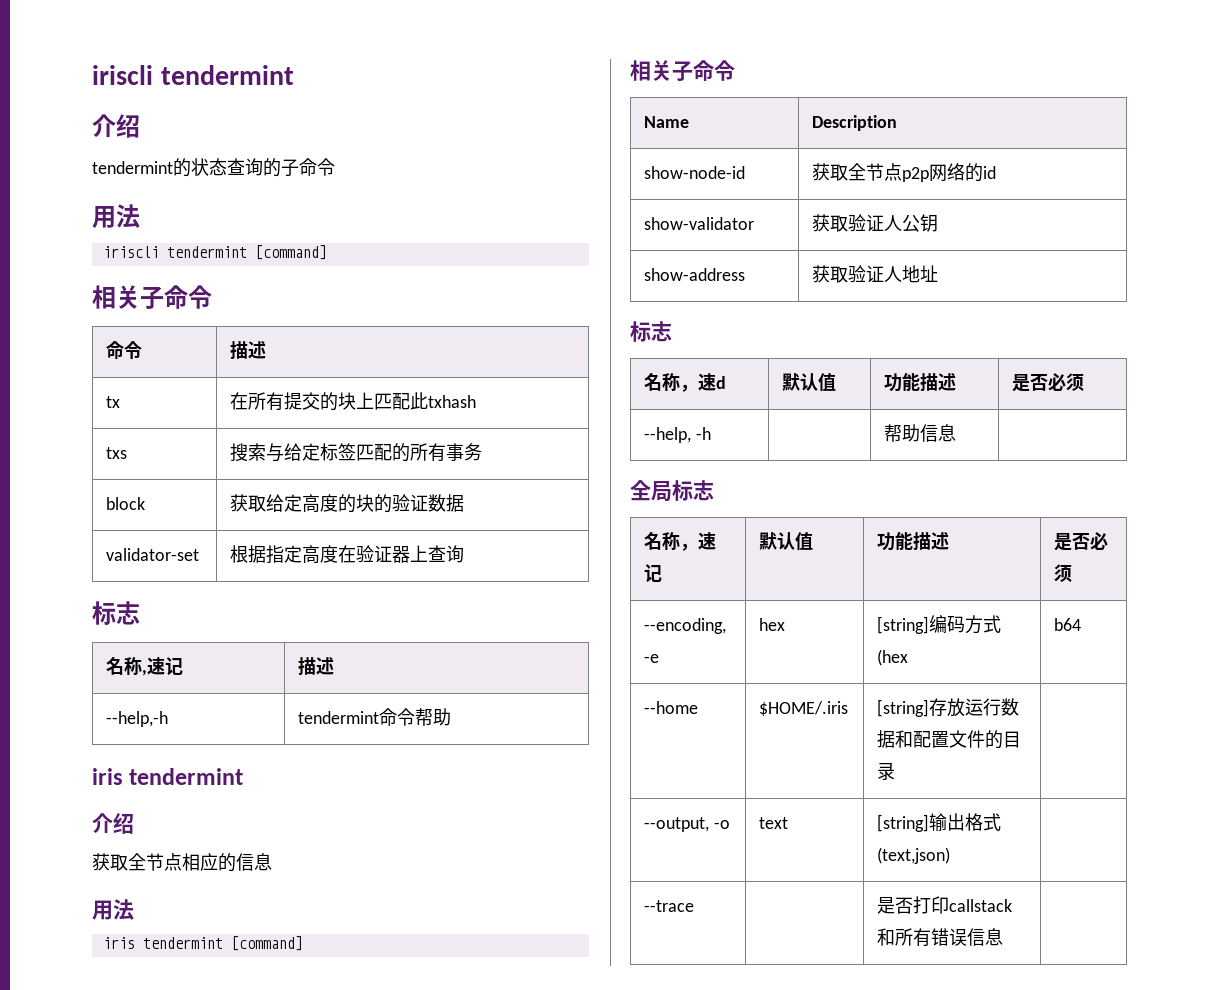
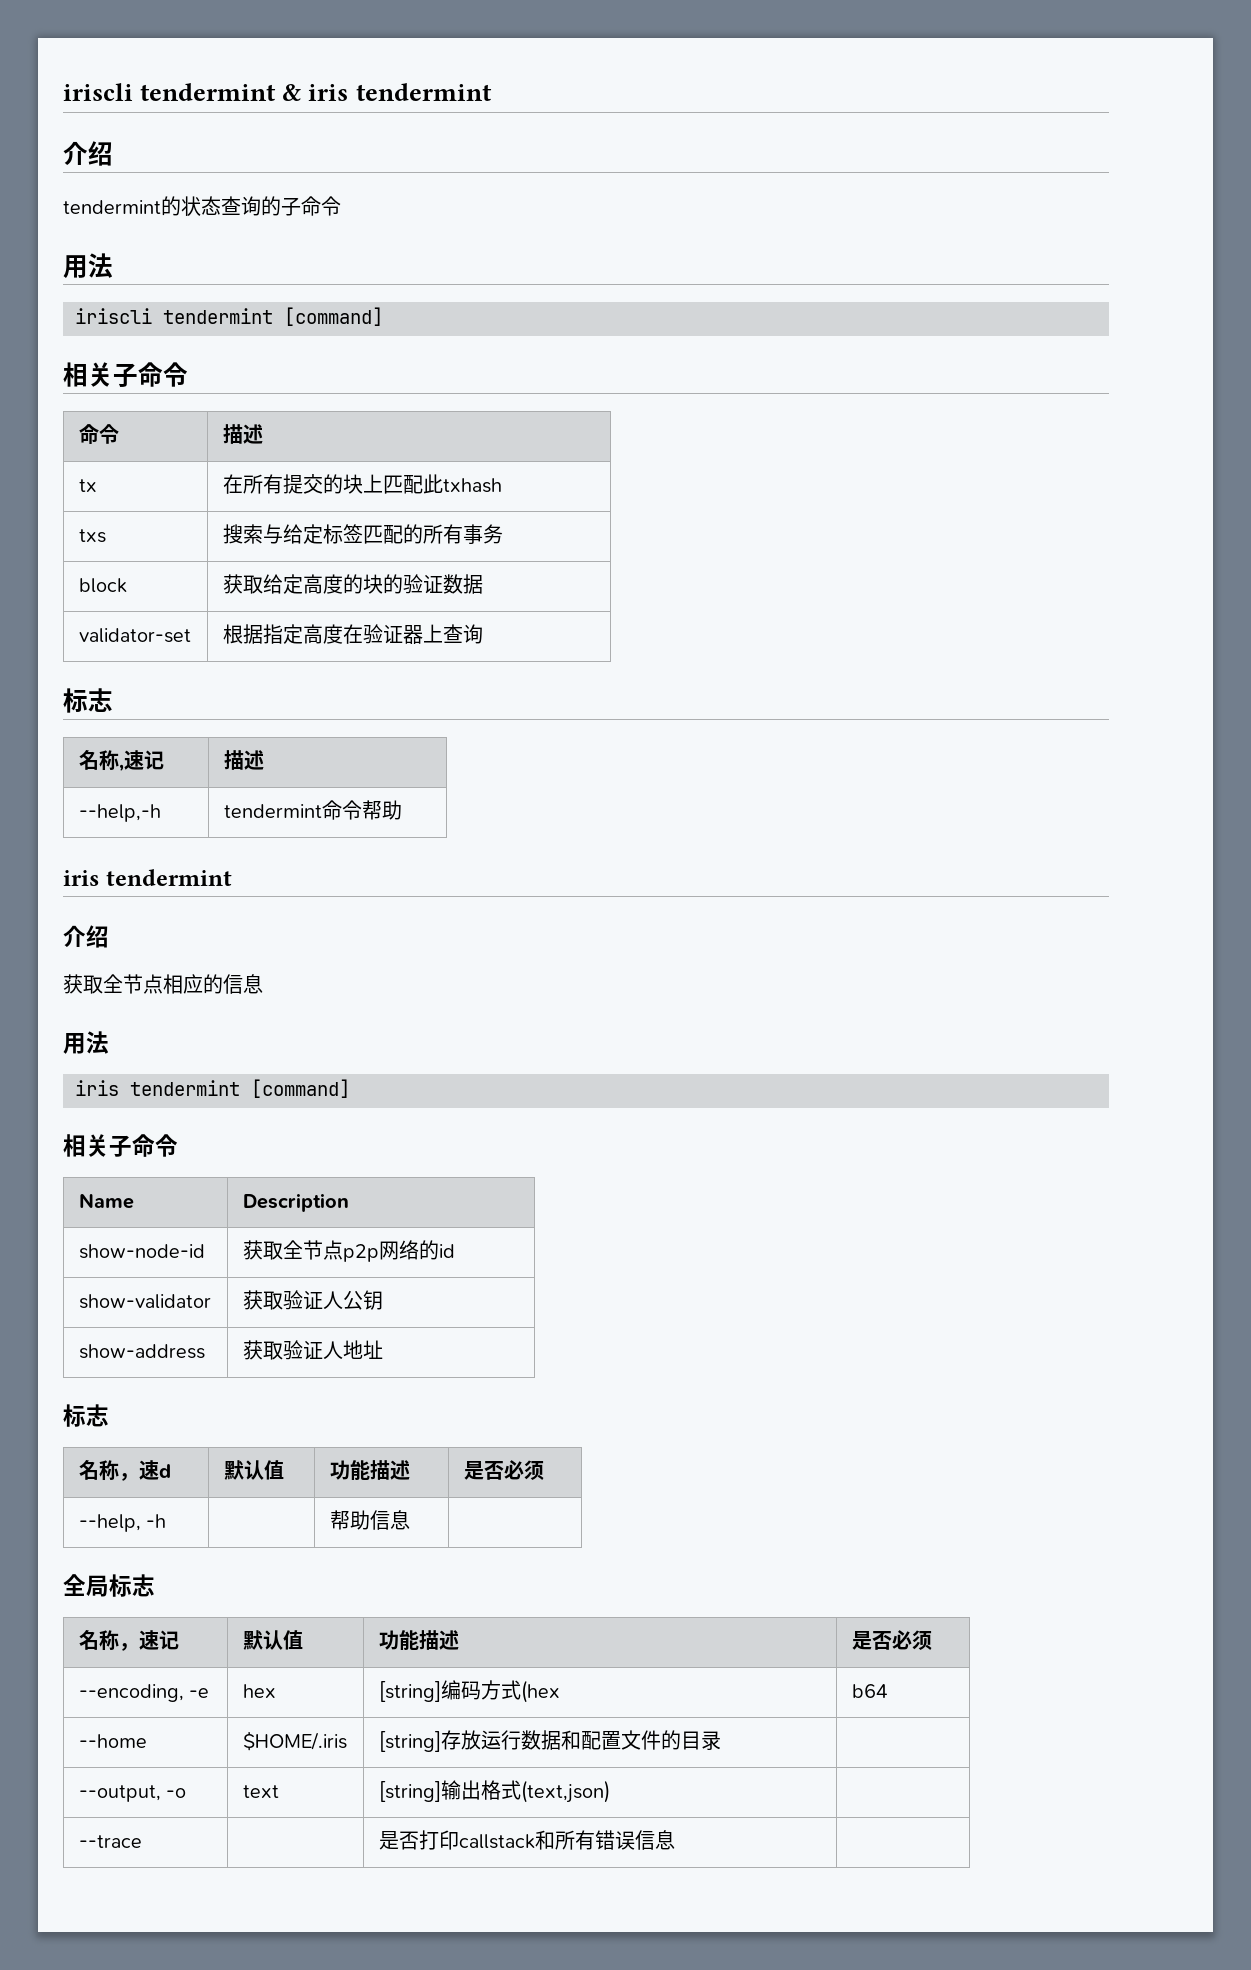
[92,65,294,85] iriscli tendermint -> [63,83,492,101] iriscli tendermint & iris tendermint

